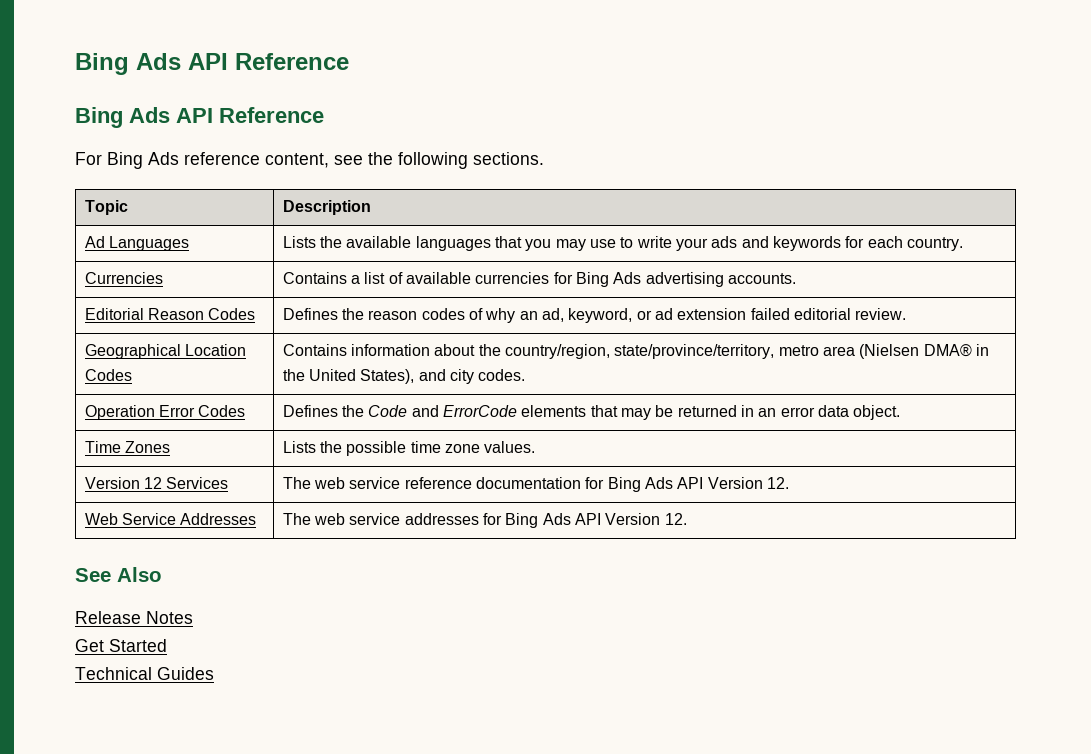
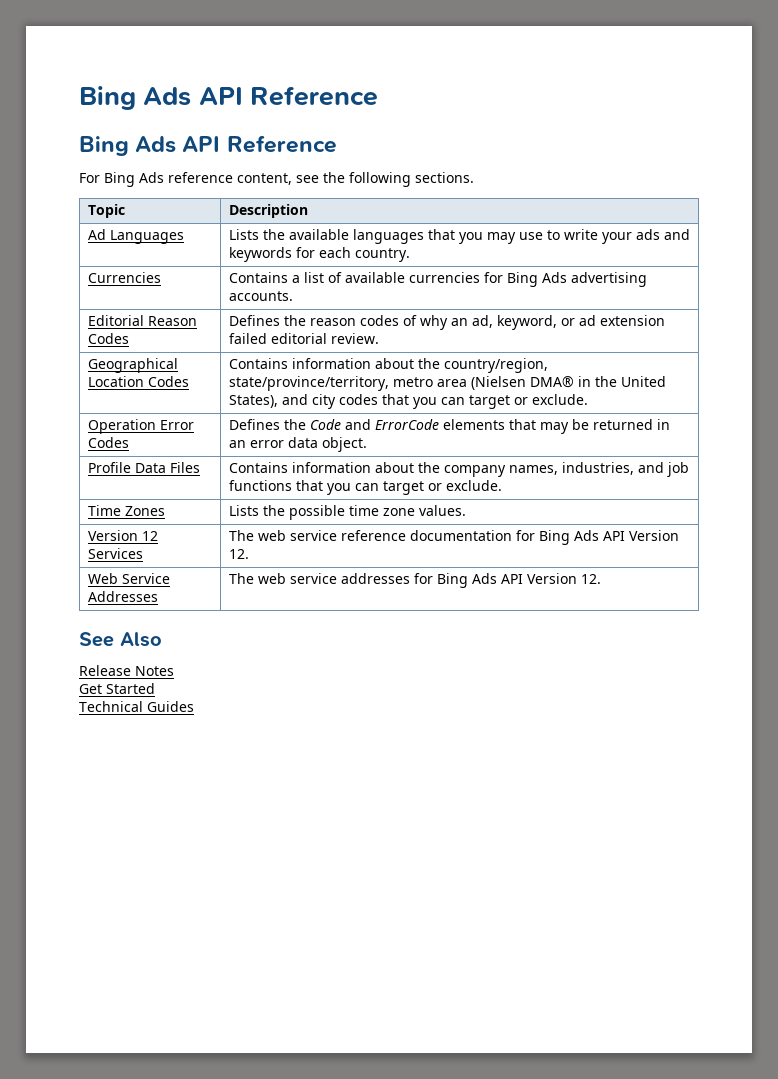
[478,369,526,381] codes. -> [338,394,588,409] codes that you can target or exclude.
(901, 412) none -> [87,462,200,473] [228,462,689,477] [228,480,502,495] // Profile Data Files | Contains information about the company names, industries, and job functions that you can target or exclude.

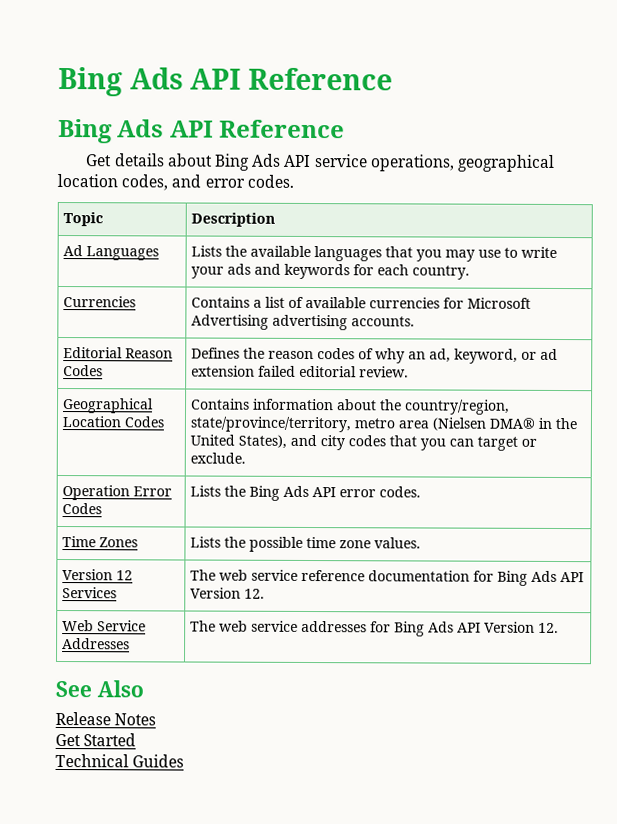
[79,172,474,187] For Bing Ads reference content, see the following sections. -> [85,153,555,172] [57,173,294,191] Get details about Bing Ads API service operations, geographical location codes, and error codes.
[506,272,567,287] Bing Ads -> [467,297,532,309] [191,314,270,330] Microsoft Advertising
[228,419,670,434] [228,437,367,452] [87,462,200,473] [228,462,689,477] [228,480,502,495] Defines the Code and ErrorCode elements that may be returned in an error data object. // Profile Data Files | Contains information about the company names, industries, and job functions that you can target or exclude. -> [190,485,422,501] Lists the Bing Ads API error codes.

